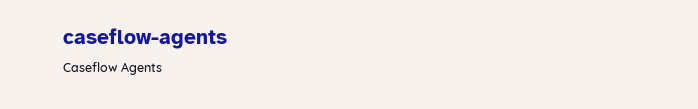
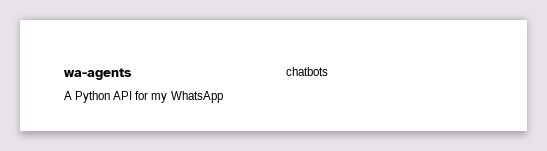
[63,28,227,49] [63,62,163,75] caseflow-agents // Caseflow Agents -> [64,68,132,80] [64,91,223,103] [286,67,328,76] wa-agents // A Python API for my WhatsApp chatbots

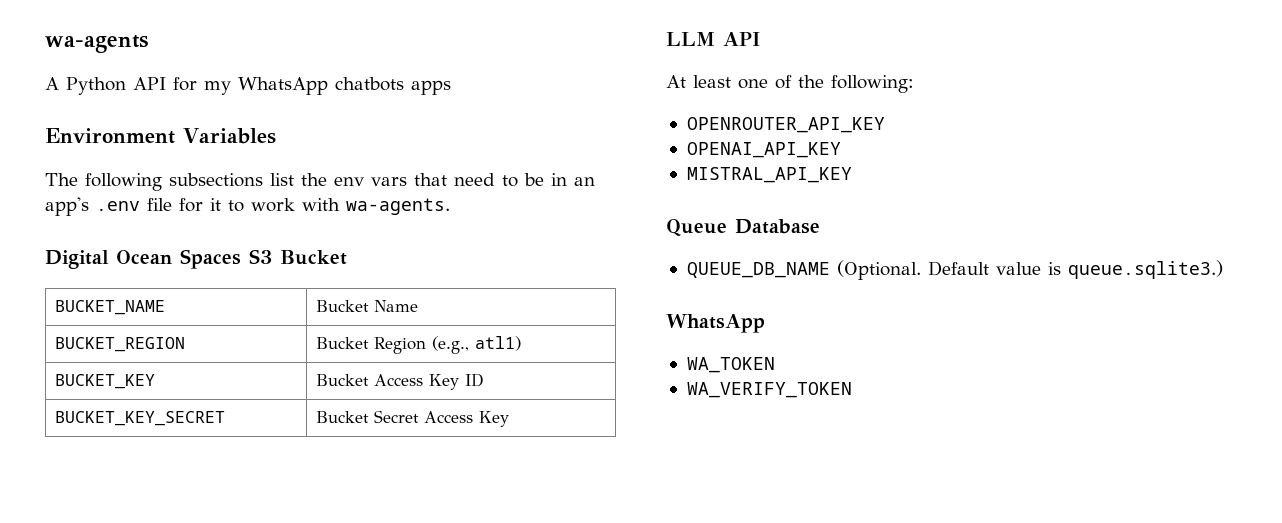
(328, 71) none -> [411,80,451,95] [45,128,276,144] [45,173,595,191] [45,197,450,216] [45,249,347,269] [55,300,166,315] [316,300,419,312] [55,337,186,352] [316,336,522,354] [55,374,156,389] [316,373,485,390] [55,411,226,426] [316,410,510,427] [666,32,760,46] [666,75,914,93] [686,117,885,133] [686,142,841,158] [686,167,852,183] [666,219,820,237] [686,260,1223,280] [666,314,765,333] [686,357,775,373] [686,382,852,398] apps // Environment Variables // The following subsections list the env vars that need to be in an app's .env file for it to work with wa-agents. // Digital Ocean Spaces S3 Bucket // BUCKET_NAME | Bucket Name // BUCKET_REGION | Bucket Region (e.g., atl1) // BUCKET_KEY | Bucket Access Key ID // BUCKET_KEY_SECRET | Bucket Secret Access Key // LLM API // At least one of the following: // OPENROUTER_API_KEY // OPENAI_API_KEY // MISTRAL_API_KEY // Queue Database // QUEUE_DB_NAME (Optional. Default value is queue.sqlite3.) // WhatsApp // WA_TOKEN // WA_VERIFY_TOKEN

